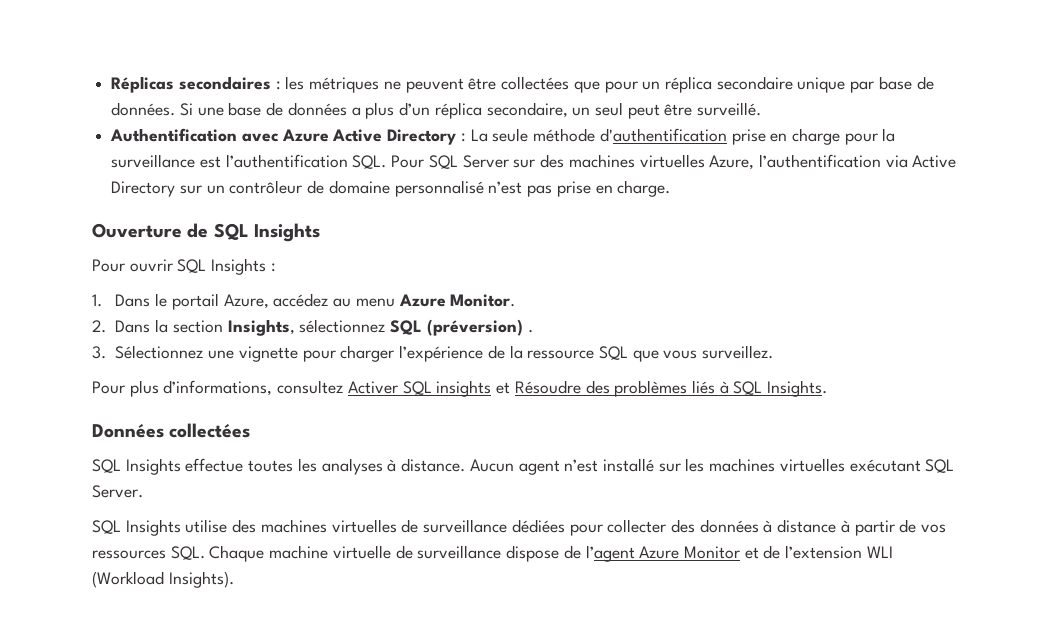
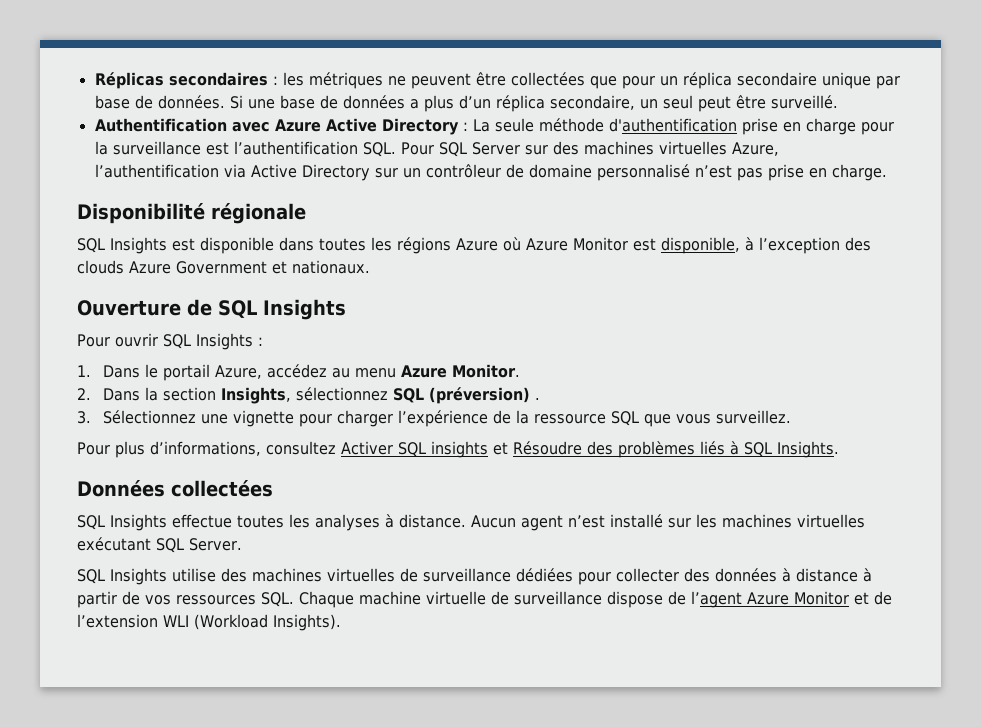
(671, 188) none -> [77,203,306,224] [77,237,871,254] [77,260,370,274] // Disponibilité régionale // SQL Insights est disponible dans toutes les régions Azure où Azure Monitor est disponible, à l’exception des clouds Azure Government et nationaux.

